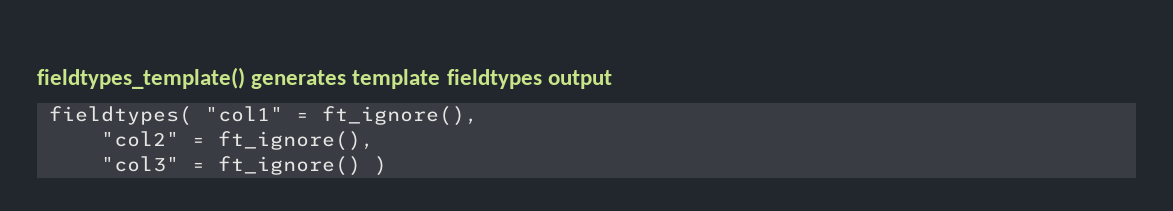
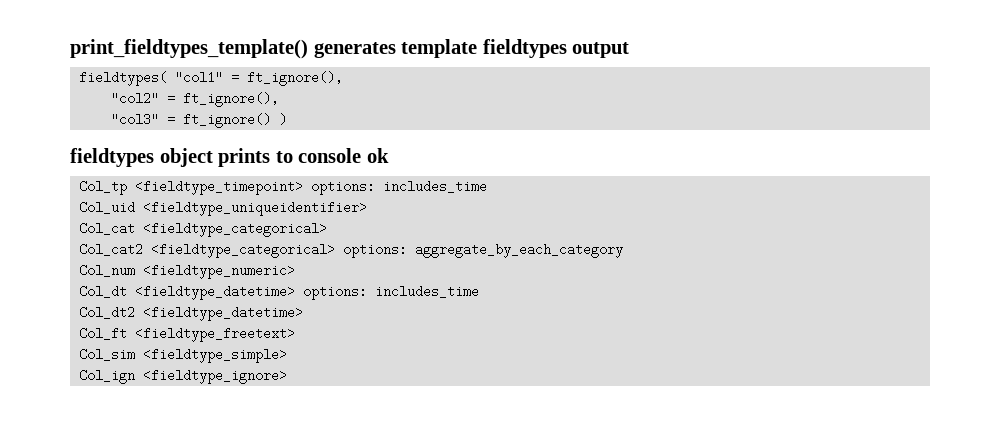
[37,67,245,89] fieldtypes_template() -> [70,39,308,59] print_fieldtypes_template()
(387, 166) none -> [70,148,389,167] [78,180,487,195] [78,201,367,216] [78,222,327,237] [78,243,623,258] [78,264,295,279] [78,285,479,300] [78,306,303,321] [78,327,295,342] [78,348,287,363] [78,369,287,384] // fieldtypes object prints to console ok // Col_tp <fieldtype_timepoint> options: includes_time // Col_uid <fieldtype_uniqueidentifier> // Col_cat <fieldtype_categorical> // Col_cat2 <fieldtype_categorical> options: aggregate_by_each_category // Col_num <fieldtype_numeric> // Col_dt <fieldtype_datetime> options: includes_time // Col_dt2 <fieldtype_datetime> // Col_ft <fieldtype_freetext> // Col_sim <fieldtype_simple> // Col_ign <fieldtype_ignore>

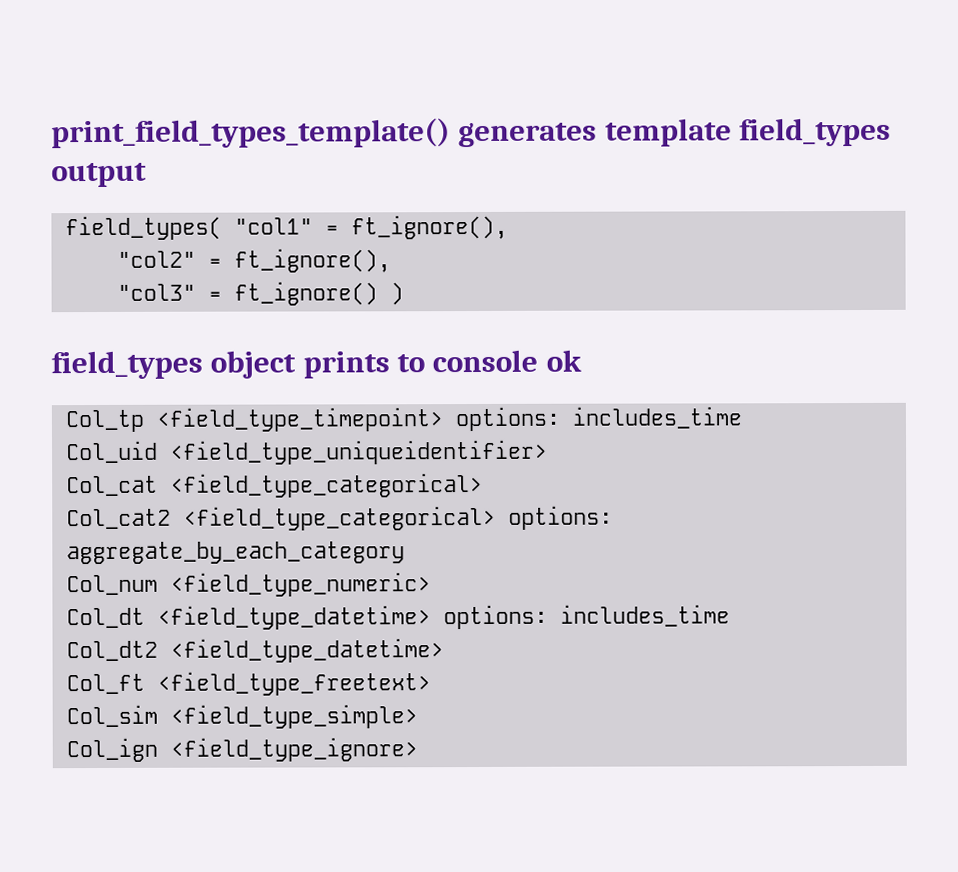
[70,39,308,59] print_fieldtypes_template() -> [51,118,451,149] print_field_types_template()
[482,39,567,58] fieldtypes -> [739,117,892,147] field_types
[78,71,167,86] fieldtypes( -> [64,215,222,241] field_types(
[70,148,154,167] fieldtypes -> [51,350,203,380] field_types
[134,180,303,195] <fieldtype_timepoint> -> [155,407,443,432] <field_type_timepoint>
[142,201,367,216] <fieldtype_uniqueidentifier> -> [169,439,548,465] <field_type_uniqueidentifier>
[142,222,327,237] <fieldtype_categorical> -> [169,472,483,498] <field_type_categorical>
[150,243,335,258] <fieldtype_categorical> -> [182,505,496,531] <field_type_categorical>
[142,264,295,279] <fieldtype_numeric> -> [169,572,431,597] <field_type_numeric>
[134,285,295,300] <fieldtype_datetime> -> [156,605,431,630] <field_type_datetime>
[142,306,303,321] <fieldtype_datetime> -> [169,638,444,663] <field_type_datetime>
[134,327,295,342] <fieldtype_freetext> -> [156,671,431,696] <field_type_freetext>
[142,348,287,363] <fieldtype_simple> -> [169,704,418,729] <field_type_simple>
[142,369,287,384] <fieldtype_ignore> -> [169,737,418,762] <field_type_ignore>

